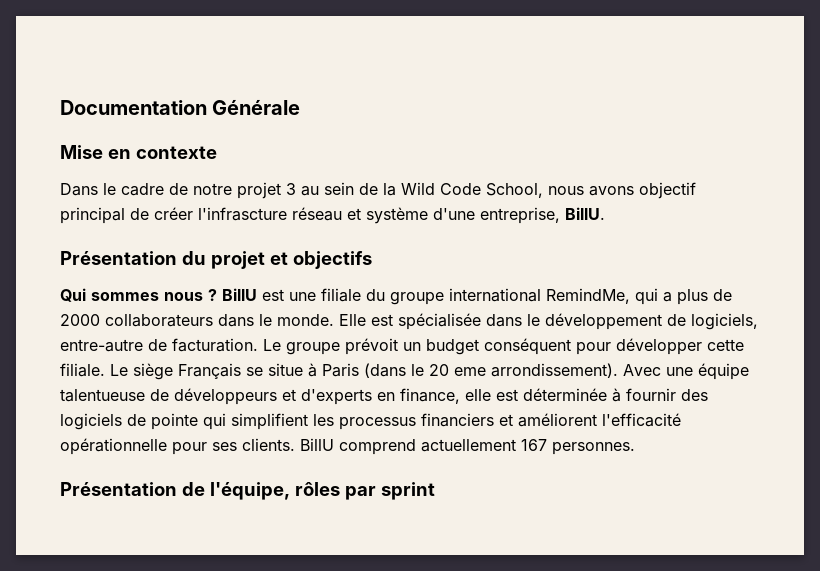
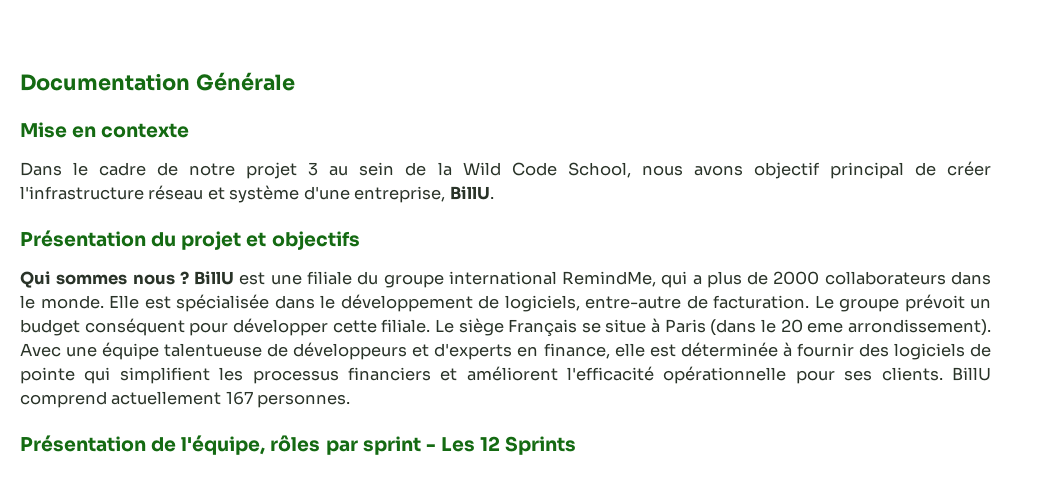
[198,207,287,221] l'infrascture -> [20,186,144,200] l'infrastructure
(435, 491) none -> [425,436,577,455] - Les 12 Sprints

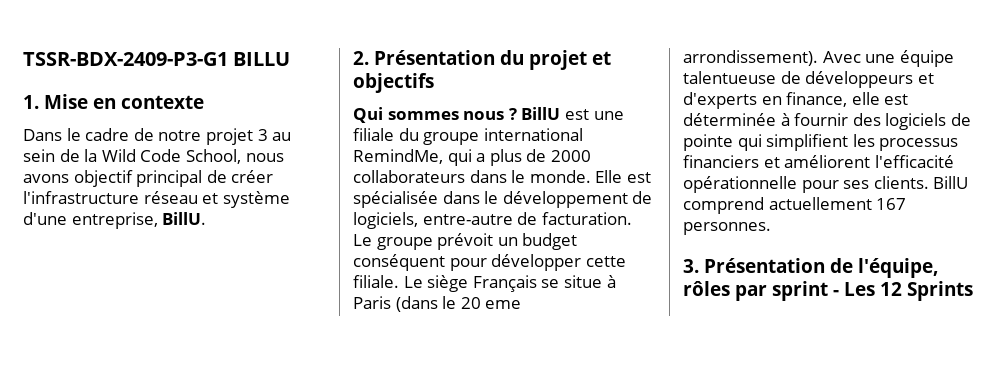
[20,72,295,91] Documentation Générale // -> [23,52,291,66] [23,95,39,109] TSSR-BDX-2409-P3-G1 BILLU // 1.
(494, 193) none -> [353,51,369,65] 2.
(351, 401) none -> [683,259,699,273] 3.

